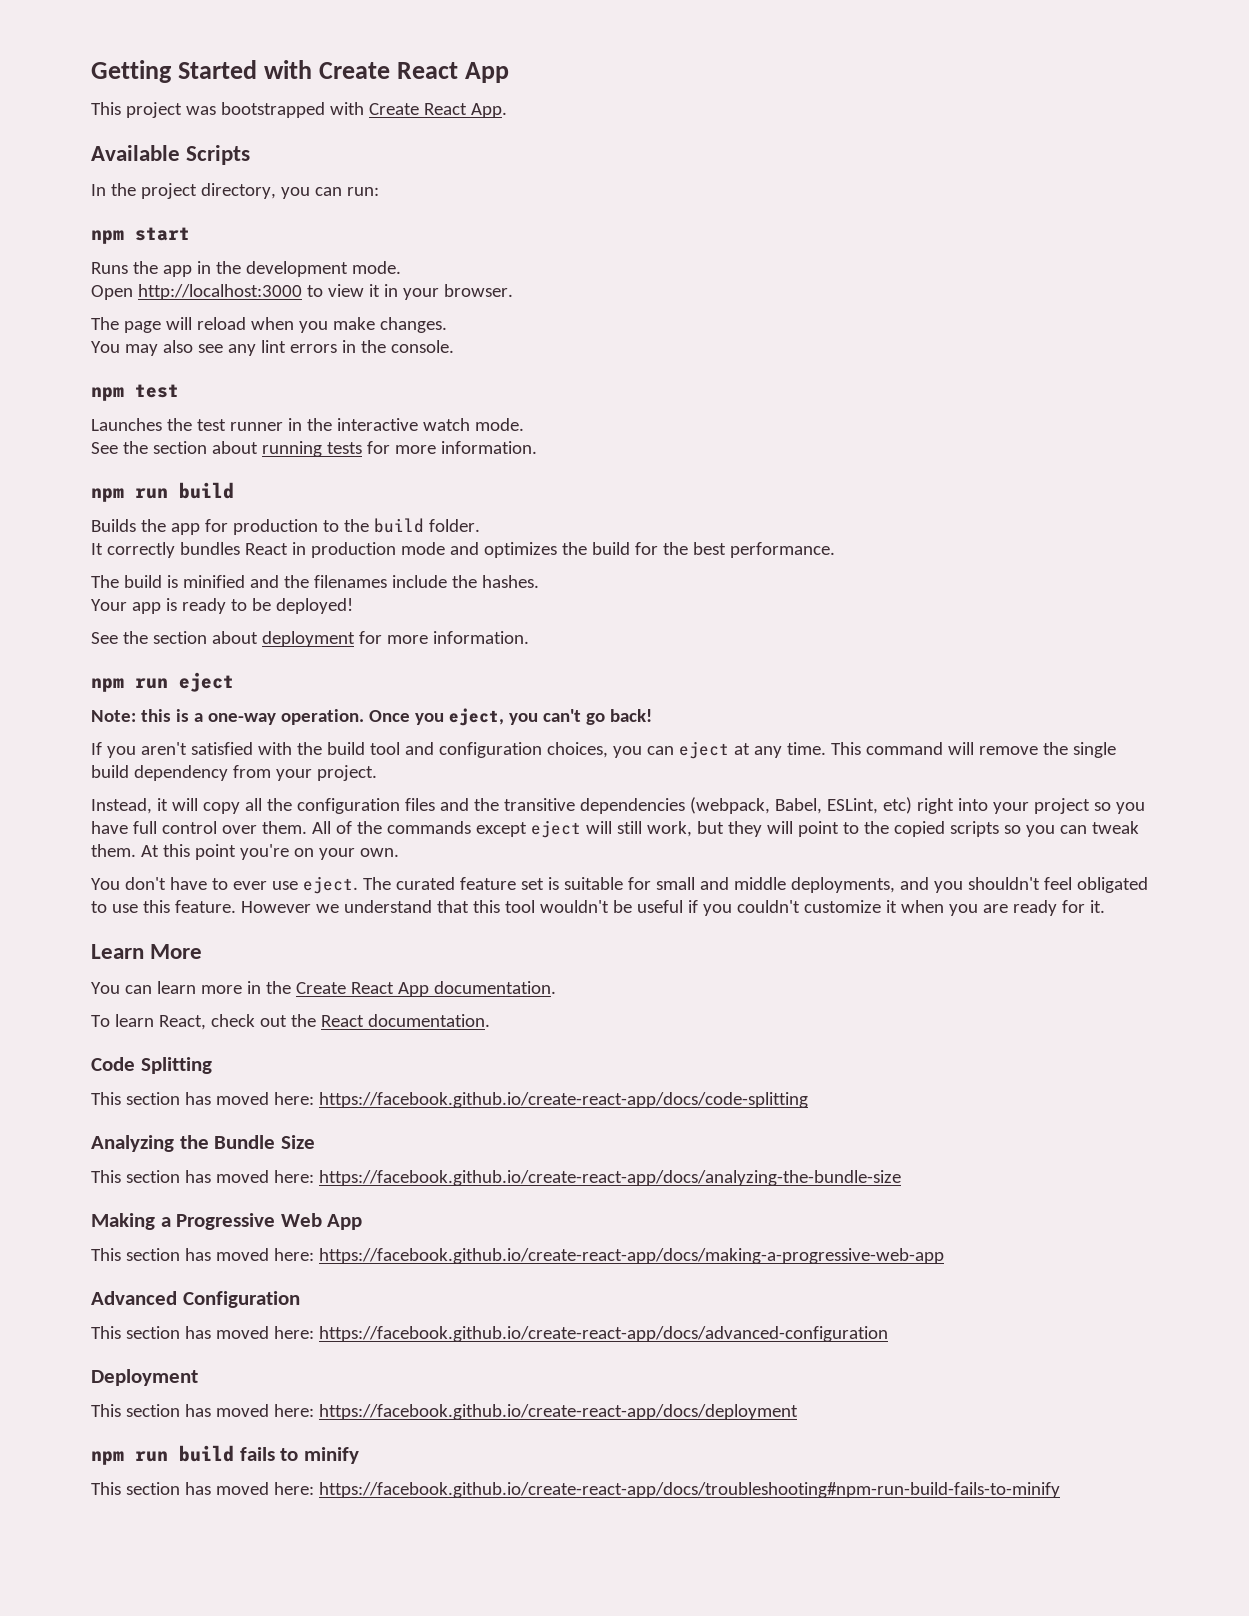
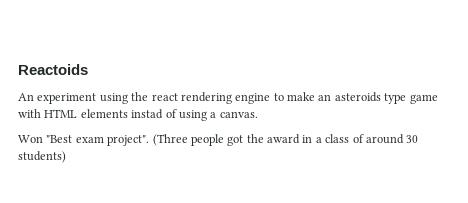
[91,60,510,83] [91,102,507,118] [91,145,251,165] [91,183,379,199] [91,227,190,244] [91,261,401,277] [91,284,513,300] [91,317,447,333] [91,340,454,356] [91,384,179,401] [91,418,524,431] [91,441,537,457] [91,482,234,502] [91,518,480,535] [91,542,835,558] [91,575,539,588] [91,598,353,614] [91,631,529,647] [91,672,234,692] [91,708,652,726] [91,741,1116,759] [91,765,377,781] [91,797,1145,814] [91,820,1139,838] [91,844,399,860] [91,876,1148,894] [91,900,1105,916] [91,944,203,959] [91,981,556,997] [91,1014,490,1030] [91,1057,212,1074] [91,1092,808,1108] [91,1135,315,1152] [91,1170,901,1186] [91,1213,363,1230] [91,1248,944,1264] [91,1291,300,1308] [91,1326,888,1342] [91,1369,198,1386] [91,1404,798,1420] [91,1445,359,1465] [91,1482,1060,1498] Getting Started with Create React App // This project was bootstrapped with Create React App. // Available Scripts // In the project directory, you can run: // npm start // Runs the app in the development mode. // Open http://localhost:3000 to view it in your browser. // The page will reload when you make changes. // You may also see any lint errors in the console. // npm test // Launches the test runner in the interactive watch mode. // See the section about running tests for more information. // npm run build // Builds the app for production to the build folder. // It correctly bundles React in production mode and optimizes the build for the best performance. // The build is minified and the filenames include the hashes. // Your app is ready to be deployed! // See the section about deployment for more information. // npm run eject // Note: this is a one-way operation. Once you eject, you can't go back! // If you aren't satisfied with the build tool and configuration choices, you can eject at any time. This command will remove the single build dependency from your project. // Instead, it will copy all the configuration files and the transitive dependencies (webpack, Babel, ESLint, etc) right into your project so you have full control over them. All of the commands except eject will still work, but they will point to the copied scripts so you can tweak them. At this point you're on your own. // You don't have to ever use eject. The curated feature set is suitable for small and middle deployments, and you shouldn't feel obligated to use this feature. However we understand that this tool wouldn't be useful if you couldn't customize it when you are ready for it. // Learn More // You can learn more in the Create React App documentation. // To learn React, check out the React documentation. // Code Splitting // This section has moved here: https://facebook.github.io/create-react-app/docs/code-splitting // Analyzing the Bundle Size // This section has moved here: https://facebook.github.io/create-react-app/docs/analyzing-the-bundle-size // Making a Progressive Web App // This section has moved here: https://facebook.github.io/create-react-app/docs/making-a-progressive-web-app // Advanced Configuration // This section has moved here: https://facebook.github.io/create-react-app/docs/advanced-configuration // Deployment // This section has moved here: https://facebook.github.io/create-react-app/docs/deployment // npm run build fails to minify // This section has moved here: https://facebook.github.io/create-react-app/docs/troubleshooting#npm-run-build-fails-to-minify -> [18,64,88,75] [18,92,438,104] [18,109,258,121] [18,134,419,146] [18,151,66,163] Reactoids // An experiment using the react rendering engine to make an asteroids type game with HTML elements instad of using a canvas. // Won "Best exam project". (Three people got the award in a class of around 30 students)

